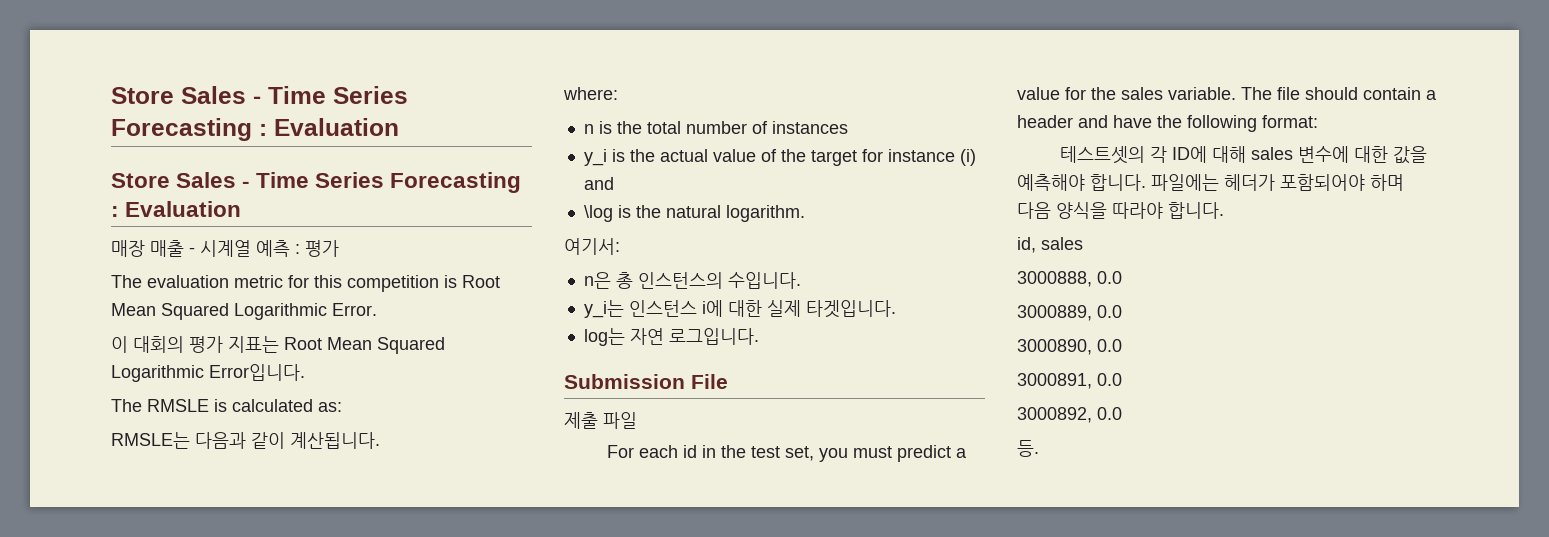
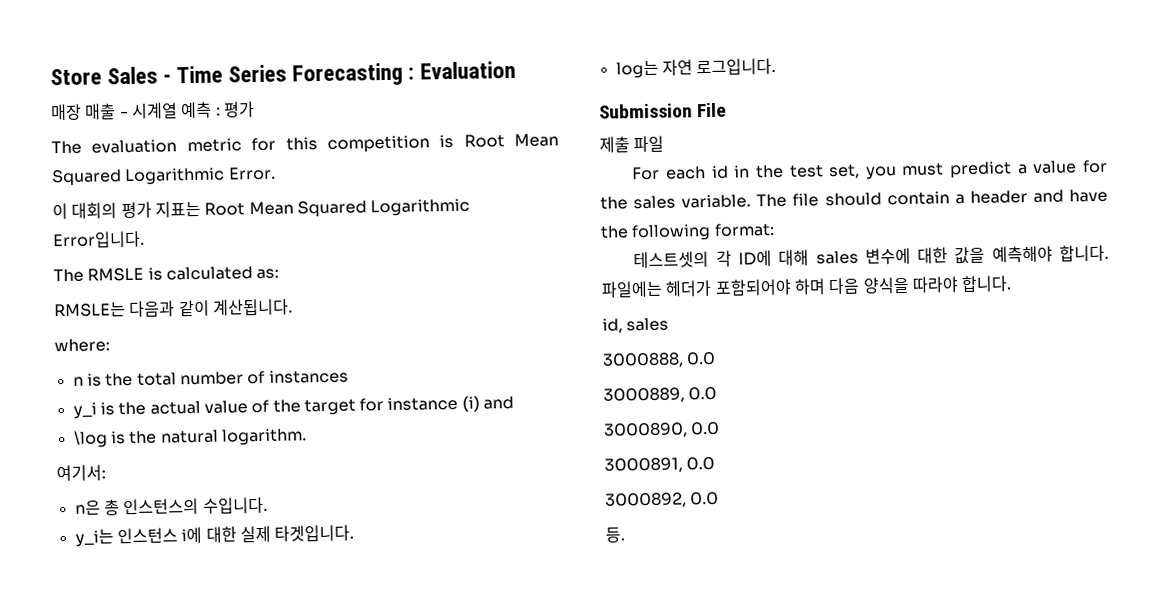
[111,86,408,104] [111,118,399,141] [111,172,522,193] [111,201,242,217] Store Sales - Time Series Forecasting : Evaluation // Store Sales - Time Series Forecasting : Evaluation -> [50,60,516,87] Store Sales - Time Series Forecasting : Evaluation

